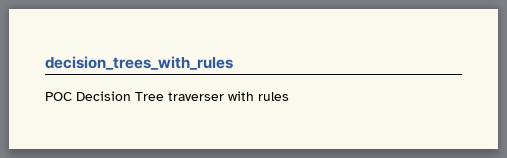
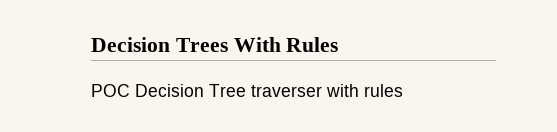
[45,56,233,70] decision_trees_with_rules -> [91,37,339,52] Decision Trees With Rules

